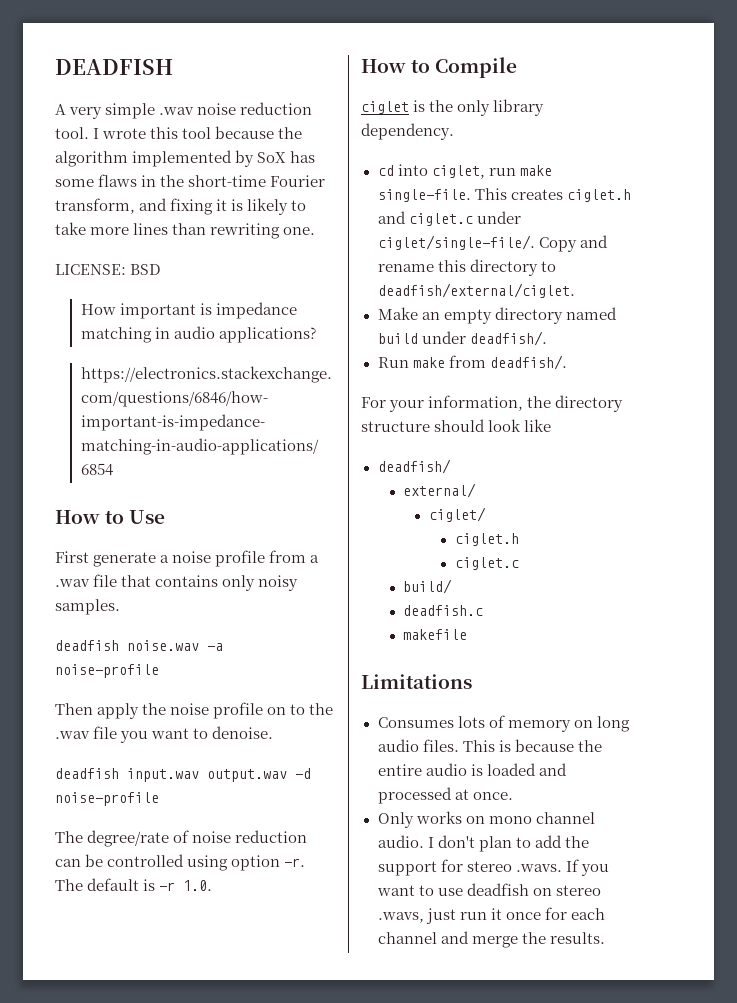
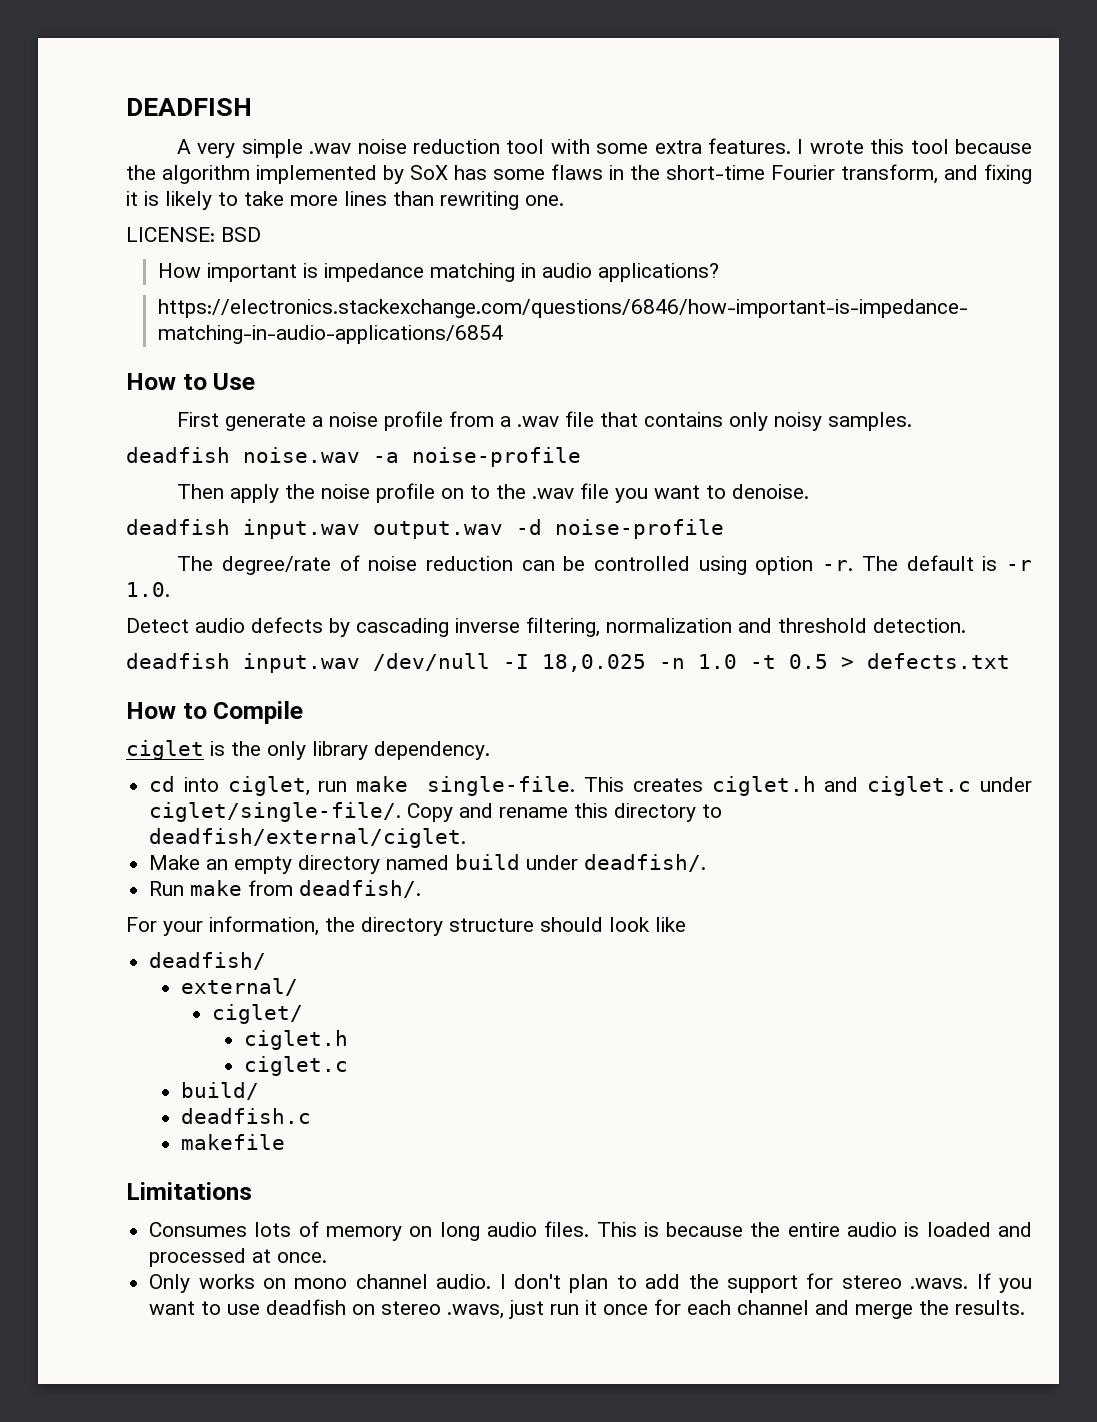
[55,127,89,139] tool. -> [506,138,792,154] tool with some extra features.
(213, 885) none -> [126,617,966,637] [126,653,1010,673] // Detect audio defects by cascading inverse filtering, normalization and threshold detection. // deadfish input.wav /dev/null -I 18,0.025 -n 1.0 -t 0.5 > defects.txt

